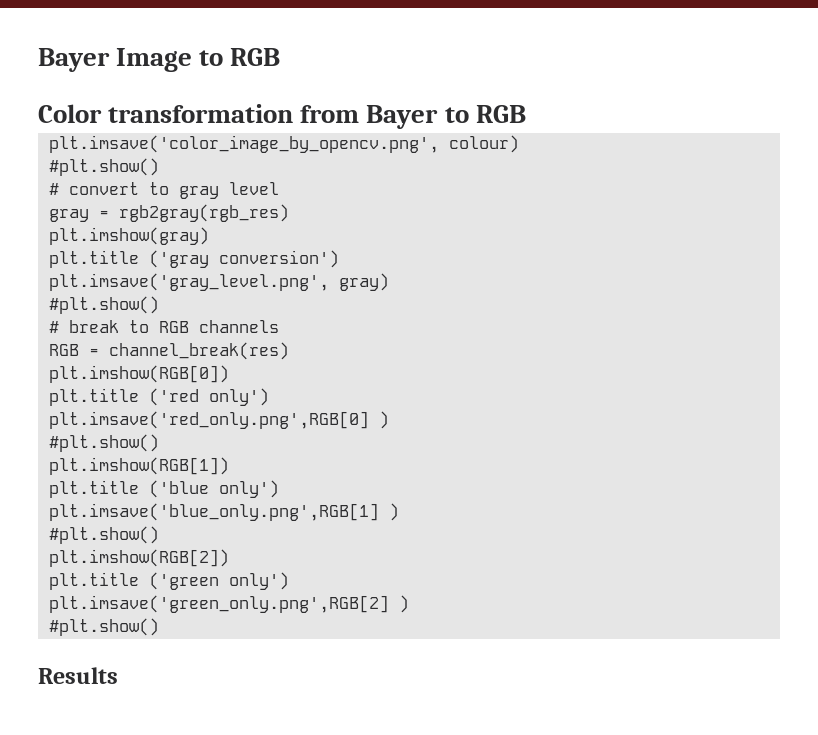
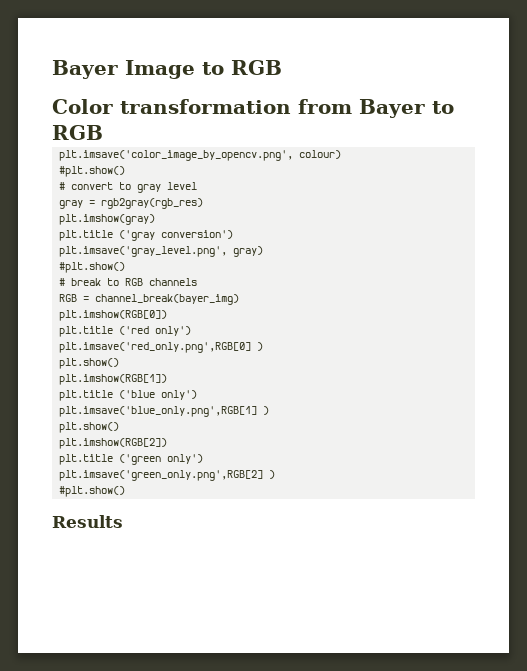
[108,342,289,360] channel_break(res) -> [94,294,239,305] channel_break(bayer_img)
[48,434,159,452] #plt.show() -> [58,358,119,369] plt.show()
[48,526,159,544] #plt.show() -> [58,422,119,433] plt.show()

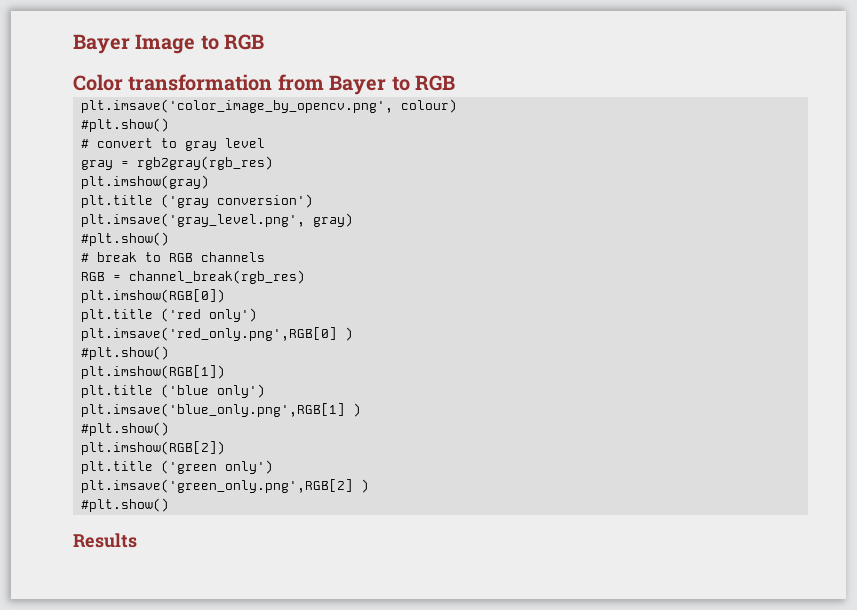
[94,294,239,305] channel_break(bayer_img) -> [128,270,305,284] channel_break(rgb_res)
[58,358,119,369] plt.show() -> [80,346,169,360] #plt.show()
[58,422,119,433] plt.show() -> [80,422,169,436] #plt.show()

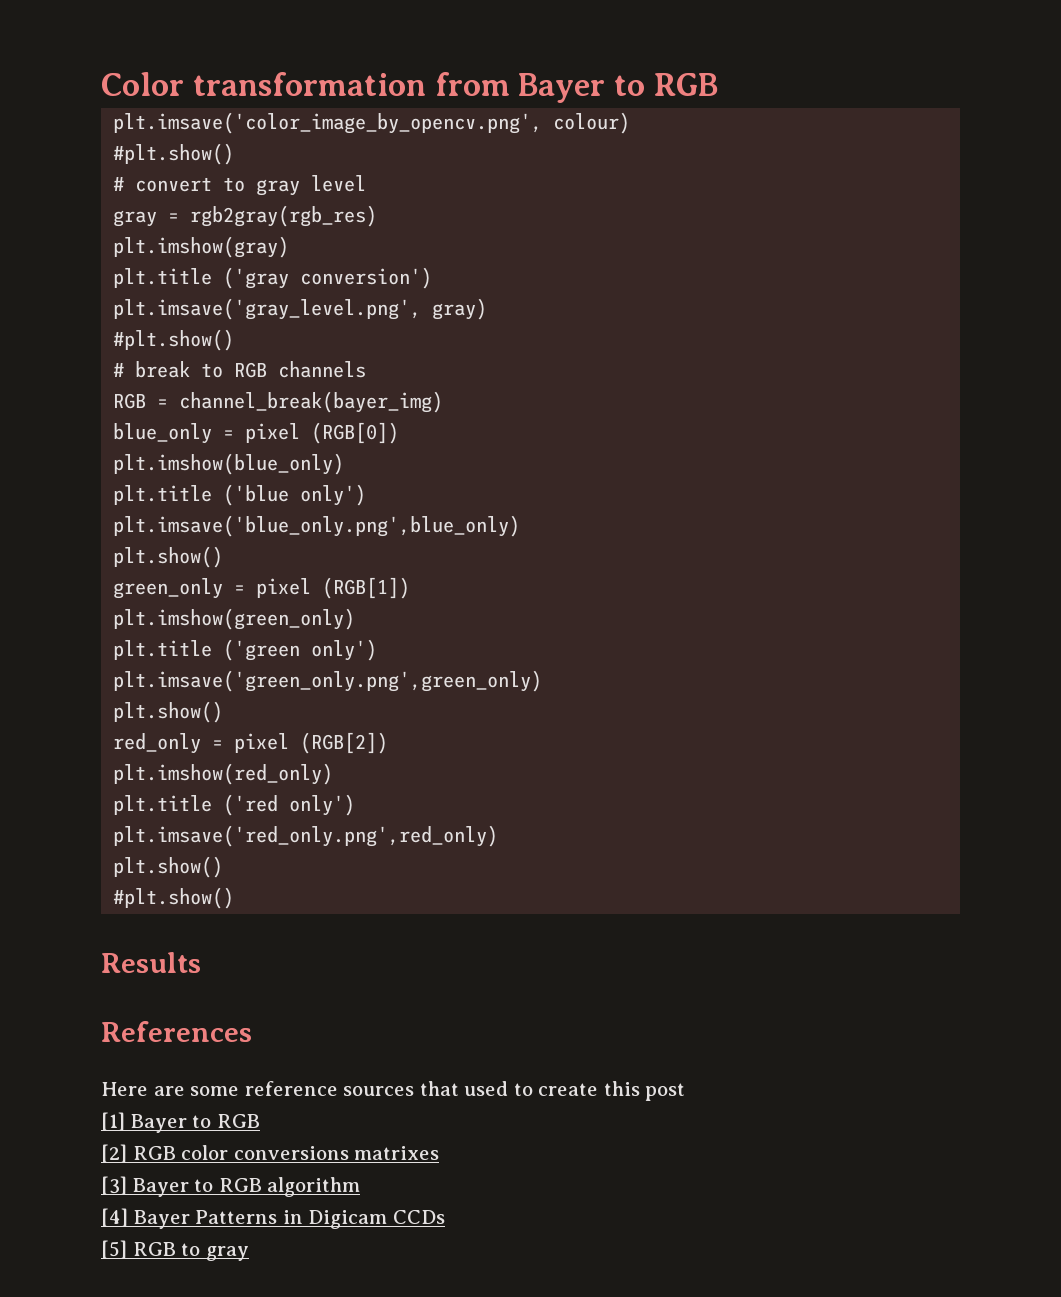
[73,34,265,54] Bayer Image to RGB // -> (101, 84) none
[128,270,305,284] [80,289,225,303] [80,308,257,322] [80,327,353,341] [80,346,169,360] [80,365,225,379] [80,384,265,398] [80,403,361,417] [80,422,169,436] [80,441,225,455] [80,460,273,474] [80,479,369,493] [80,498,169,512] [73,533,137,548] channel_break(rgb_res) // plt.imshow(RGB[0]) // plt.title ('red only') // plt.imsave('red_only.png',RGB[0] ) // #plt.show() // plt.imshow(RGB[1]) // plt.title ('blue only') // plt.imsave('blue_only.png',RGB[1] ) // #plt.show() // plt.imshow(RGB[2]) // plt.title ('green only') // plt.imsave('green_only.png',RGB[2] ) // #plt.show() // Results -> [179,391,444,413] [113,422,400,444] [113,453,345,475] [113,484,367,506] [113,515,521,537] [113,546,224,568] [113,577,411,599] [113,608,356,630] [113,639,378,661] [113,670,543,692] [113,701,224,723] [113,732,389,754] [113,763,334,785] [113,794,356,816] [113,825,499,847] [113,856,224,878] [113,887,235,909] [101,952,201,973] [101,1021,252,1042] [101,1081,686,1101] [101,1112,260,1133] [101,1144,440,1163] [101,1176,361,1197] [101,1208,445,1229] [101,1240,249,1261] channel_break(bayer_img) // blue_only = pixel (RGB[0]) // plt.imshow(blue_only) // plt.title ('blue only') // plt.imsave('blue_only.png',blue_only) // plt.show() // green_only = pixel (RGB[1]) // plt.imshow(green_only) // plt.title ('green only') // plt.imsave('green_only.png',green_only) // plt.show() // red_only = pixel (RGB[2]) // plt.imshow(red_only) // plt.title ('red only') // plt.imsave('red_only.png',red_only) // plt.show() // #plt.show() // Results // References // Here are some reference sources that used to create this post // [1] Bayer to RGB // [2] RGB color conversions matrixes // [3] Bayer to RGB algorithm // [4] Bayer Patterns in Digicam CCDs // [5] RGB to gray

